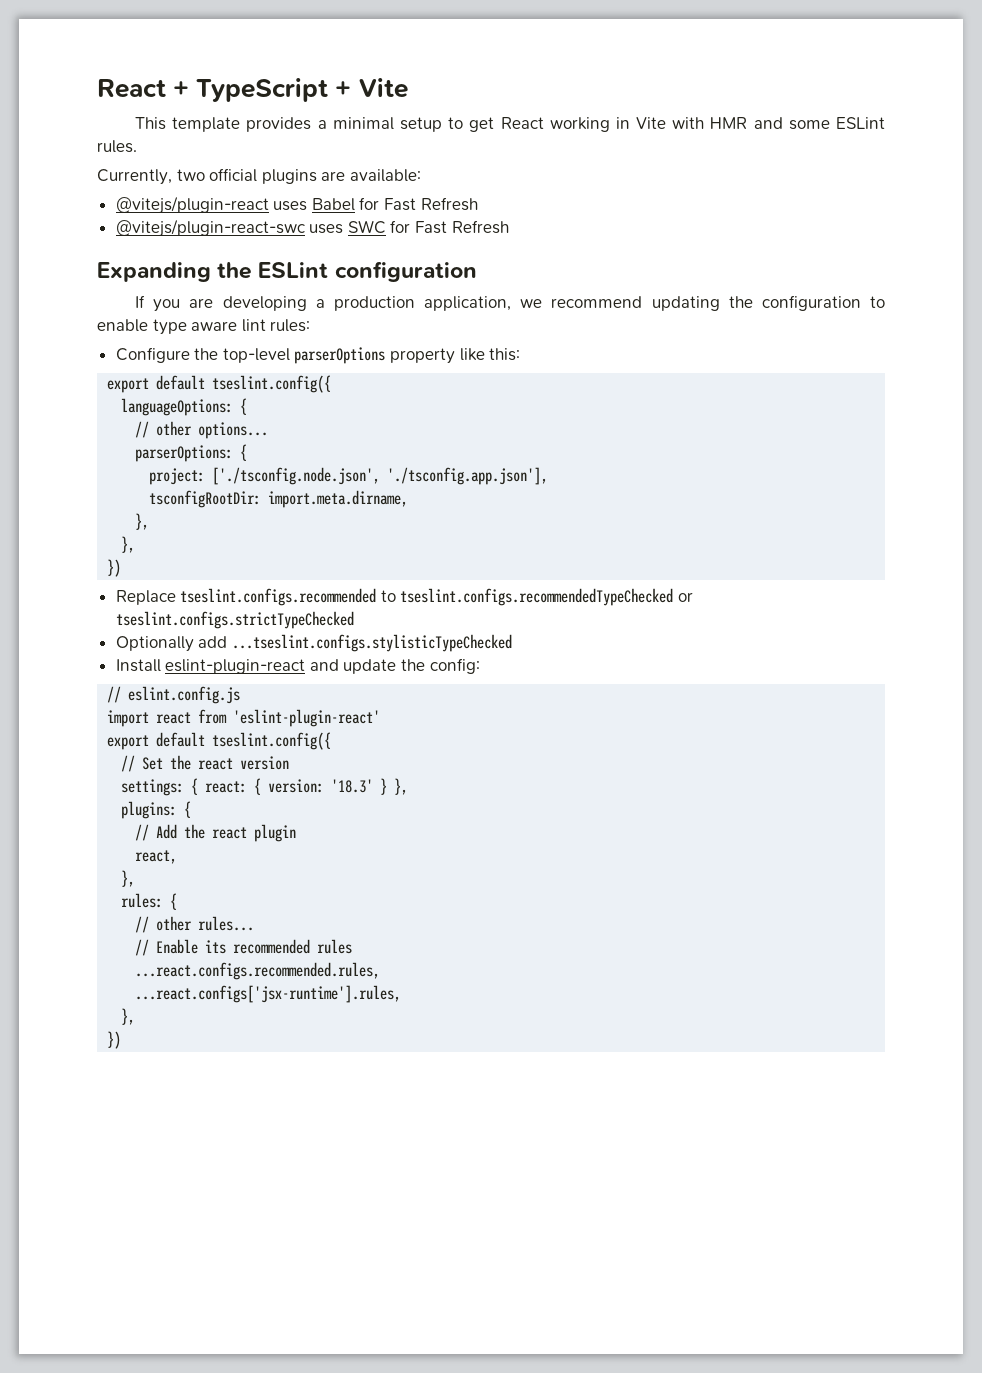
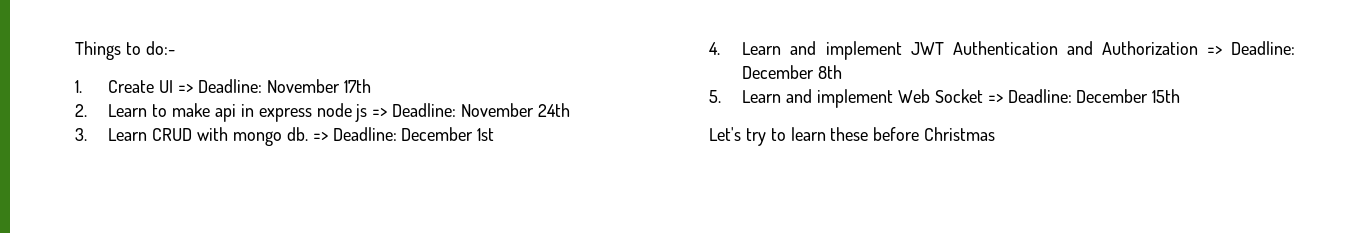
[97,78,408,102] [134,117,885,132] [97,140,137,153] [97,168,421,185] [115,196,478,214] [115,219,509,237] [97,261,477,282] [134,295,885,312] [97,319,311,335] [115,347,521,364] [107,375,332,393] [121,398,248,416] [135,421,269,439] [135,444,248,462] [149,467,549,485] [149,490,409,508] [135,513,150,530] [121,536,136,553] [107,559,122,577] [115,588,694,606] [115,611,354,629] [115,634,512,652] [115,658,480,674] [107,686,241,704] [107,709,381,727] [107,732,332,750] [121,755,290,772] [121,778,409,796] [121,801,192,819] [135,824,297,842] [135,850,178,864] [121,870,136,887] [121,893,178,910] [135,916,255,933] [135,939,353,956] [135,962,381,980] [135,985,402,1003] [121,1008,136,1025] [107,1031,122,1049] React + TypeScript + Vite // This template provides a minimal setup to get React working in Vite with HMR and some ESLint rules. // Currently, two official plugins are available: // @vitejs/plugin-react uses Babel for Fast Refresh // @vitejs/plugin-react-swc uses SWC for Fast Refresh // Expanding the ESLint configuration // If you are developing a production application, we recommend updating the configuration to enable type aware lint rules: // Configure the top-level parserOptions property like this: // export default tseslint.config({ // languageOptions: { // // other options... // parserOptions: { // project: ['./tsconfig.node.json', './tsconfig.app.json'], // tsconfigRootDir: import.meta.dirname, // }, // }, // }) // Replace tseslint.configs.recommended to tseslint.configs.recommendedTypeChecked or tseslint.configs.strictTypeChecked // Optionally add ...tseslint.configs.stylisticTypeChecked // Install eslint-plugin-react and update the config: // // eslint.config.js // import react from 'eslint-plugin-react' // export default tseslint.config({ // // Set the react version // settings: { react: { version: '18.3' } }, // plugins: { // // Add the react plugin // react, // }, // rules: { // // other rules... // // Enable its recommended rules // ...react.configs.recommended.rules, // ...react.configs['jsx-runtime'].rules, // }, // }) -> [75,41,175,60] [75,79,371,93] [75,103,570,122] [75,127,495,146] [709,41,1295,60] [742,65,843,79] [709,89,1181,108] [709,127,996,146] Things to do:- // 1. Create UI => Deadline: November 17th // 2. Learn to make api in express node js => Deadline: November 24th // 3. Learn CRUD with mongo db. => Deadline: December 1st // 4. Learn and implement JWT Authentication and Authorization => Deadline: December 8th // 5. Learn and implement Web Socket => Deadline: December 15th // Let's try to learn these before Christmas

